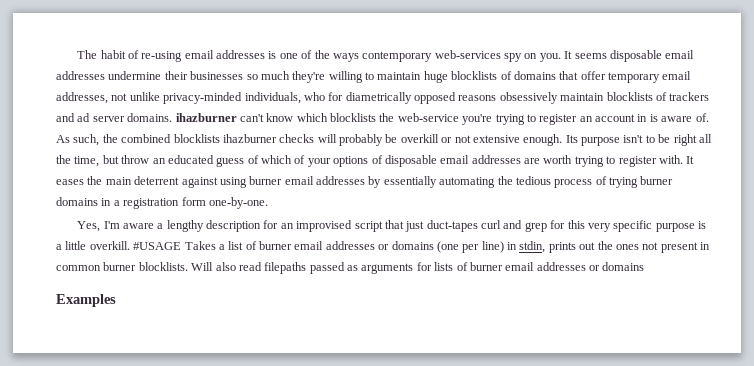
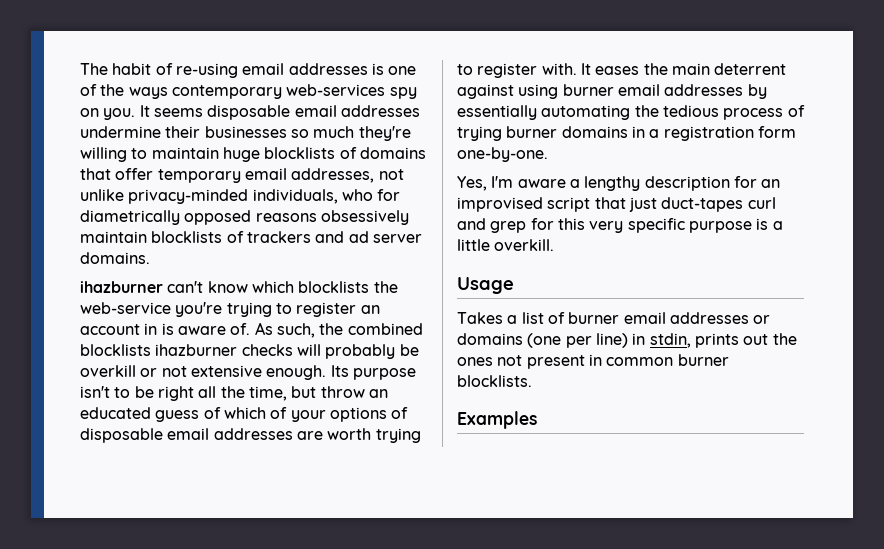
(173, 117) none -> (150, 258) //
[133,242,182,250] #USAGE -> [457,277,514,294] // Usage //
[191,262,645,274] Will also read filepaths passed as arguments for lists of burner email addresses or domains -> (532, 381) none

